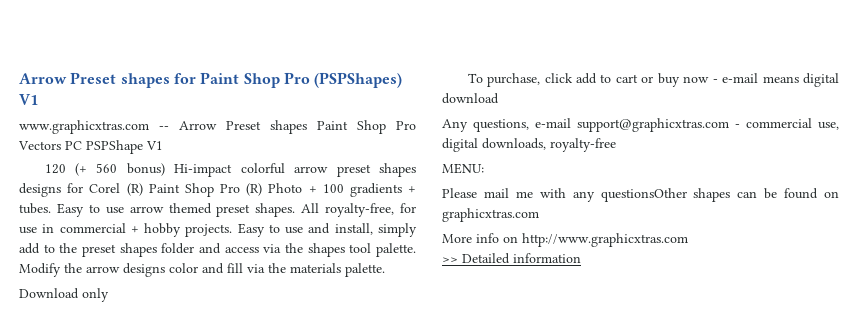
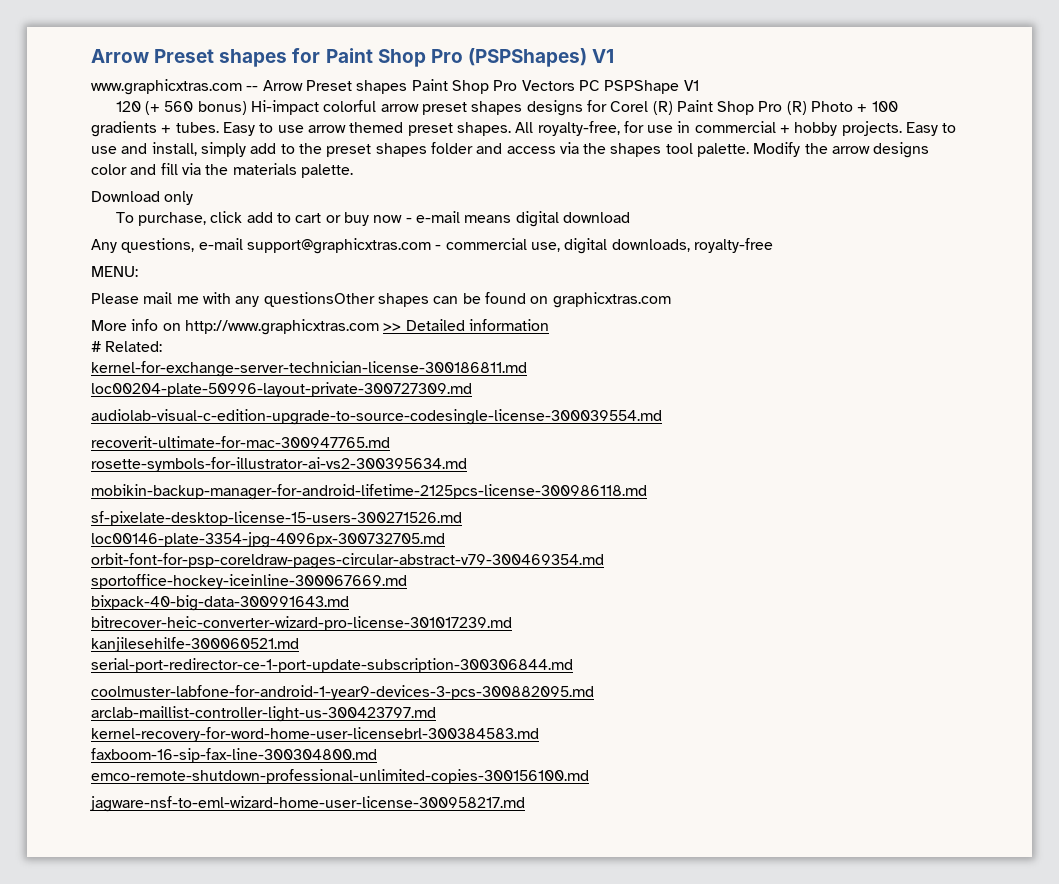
(688, 240) // -> (379, 327) none
(581, 258) none -> [91,341,163,352] [91,361,527,377] [91,382,472,397] [91,409,662,425] [91,436,390,448] [91,457,467,472] [91,484,647,500] [91,511,462,526] [91,532,445,548] [91,553,604,569] [91,574,407,589] [91,595,349,611] [91,616,512,631] [91,637,299,652] [91,658,573,673] [91,685,594,700] [91,706,436,722] [91,727,539,742] [91,748,377,763] [91,769,589,784] [90,796,525,812] // # Related: // kernel-for-exchange-server-technician-license-300186811.md // loc00204-plate-50996-layout-private-300727309.md // audiolab-visual-c-edition-upgrade-to-source-codesingle-license-300039554.md // recoverit-ultimate-for-mac-300947765.md // rosette-symbols-for-illustrator-ai-vs2-300395634.md // mobikin-backup-manager-for-android-lifetime-2125pcs-license-300986118.md // sf-pixelate-desktop-license-15-users-300271526.md // loc00146-plate-3354-jpg-4096px-300732705.md // orbit-font-for-psp-coreldraw-pages-circular-abstract-v79-300469354.md // sportoffice-hockey-iceinline-300067669.md // bixpack-40-big-data-300991643.md // bitrecover-heic-converter-wizard-pro-license-301017239.md // kanjilesehilfe-300060521.md // serial-port-redirector-ce-1-port-update-subscription-300306844.md // coolmuster-labfone-for-android-1-year9-devices-3-pcs-300882095.md // arclab-maillist-controller-light-us-300423797.md // kernel-recovery-for-word-home-user-licensebrl-300384583.md // faxboom-16-sip-fax-line-300304800.md // emco-remote-shutdown-professional-unlimited-copies-300156100.md // jagware-nsf-to-eml-wizard-home-user-license-300958217.md

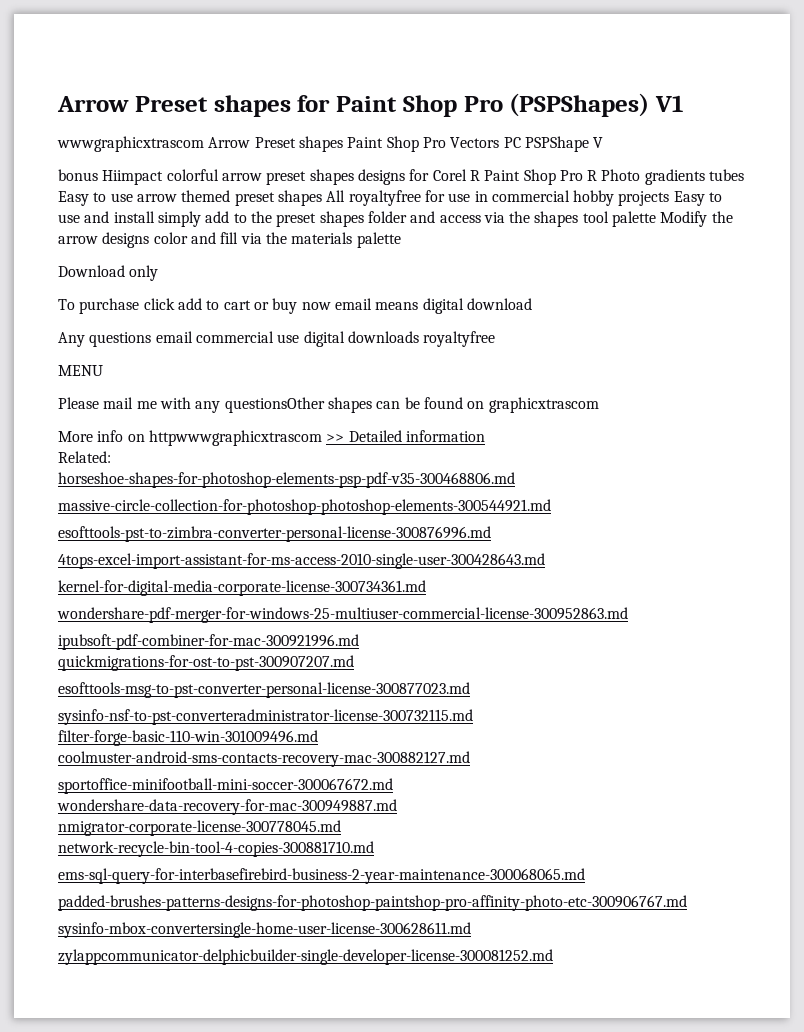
[91,79,259,95] www.graphicxtras.com -- -> [57,136,204,152] wwwgraphicxtrascom
[683,80,699,91] [115,100,319,115] V1 // 120 (+ 560 bonus) Hi-impact -> [593,137,604,148] [58,169,164,185] V // bonus Hiimpact
[652,100,898,115] [91,121,219,137] (R) Paint Shop Pro (R) Photo + 100 gradients + tubes. -> [469,169,745,185] R Paint Shop Pro R Photo gradients tubes
[456,121,620,136] shapes. All royalty-free, -> [277,190,421,206] shapes All royaltyfree
[780,121,902,136] + hobby projects. -> [573,190,670,206] hobby projects
[151,142,197,156] install, -> [113,211,155,223] install
[697,143,750,157] palette. -> [612,211,657,227] palette
[300,164,353,178] palette. -> [356,232,401,248] palette
[137,212,206,226] purchase, -> [79,298,140,314] purchase
[405,211,460,223] - e-mail -> [334,298,372,310] email
[121,238,773,254] [91,266,138,277] questions, e-mail support@graphicxtras.com - commercial use, digital downloads, royalty-free // MENU: -> [89,331,496,347] [58,365,103,376] questions email commercial use digital downloads royaltyfree // MENU
[552,292,671,308] graphicxtras.com -> [488,397,599,413] graphicxtrascom
[184,319,379,335] http://www.graphicxtras.com -> [148,430,322,446] httpwwwgraphicxtrascom
[91,341,101,352] # -> (485, 436) none
[91,361,527,377] [91,382,472,397] [91,409,662,425] [91,436,390,448] [91,457,467,472] [91,484,647,500] [91,511,462,526] [91,532,445,548] [91,553,604,569] [91,574,407,589] [91,595,349,611] [91,616,512,631] [91,637,299,652] [91,658,573,673] [91,685,594,700] [91,706,436,722] [91,727,539,742] [91,748,377,763] [91,769,589,784] [90,796,525,812] kernel-for-exchange-server-technician-license-300186811.md // loc00204-plate-50996-layout-private-300727309.md // audiolab-visual-c-edition-upgrade-to-source-codesingle-license-300039554.md // recoverit-ultimate-for-mac-300947765.md // rosette-symbols-for-illustrator-ai-vs2-300395634.md // mobikin-backup-manager-for-android-lifetime-2125pcs-license-300986118.md // sf-pixelate-desktop-license-15-users-300271526.md // loc00146-plate-3354-jpg-4096px-300732705.md // orbit-font-for-psp-coreldraw-pages-circular-abstract-v79-300469354.md // sportoffice-hockey-iceinline-300067669.md // bixpack-40-big-data-300991643.md // bitrecover-heic-converter-wizard-pro-license-301017239.md // kanjilesehilfe-300060521.md // serial-port-redirector-ce-1-port-update-subscription-300306844.md // coolmuster-labfone-for-android-1-year9-devices-3-pcs-300882095.md // arclab-maillist-controller-light-us-300423797.md // kernel-recovery-for-word-home-user-licensebrl-300384583.md // faxboom-16-sip-fax-line-300304800.md // emco-remote-shutdown-professional-unlimited-copies-300156100.md // jagware-nsf-to-eml-wizard-home-user-license-300958217.md -> [58,472,515,488] [58,499,551,515] [58,526,491,542] [58,553,545,569] [58,580,426,596] [57,607,628,623] [58,634,359,650] [58,655,354,671] [58,682,470,698] [58,709,473,725] [58,730,318,746] [58,751,470,767] [58,778,393,794] [57,799,397,815] [58,820,341,836] [58,841,374,857] [58,868,585,884] [58,895,687,911] [58,922,471,938] [58,949,553,965] horseshoe-shapes-for-photoshop-elements-psp-pdf-v35-300468806.md // massive-circle-collection-for-photoshop-photoshop-elements-300544921.md // esofttools-pst-to-zimbra-converter-personal-license-300876996.md // 4tops-excel-import-assistant-for-ms-access-2010-single-user-300428643.md // kernel-for-digital-media-corporate-license-300734361.md // wondershare-pdf-merger-for-windows-25-multiuser-commercial-license-300952863.md // ipubsoft-pdf-combiner-for-mac-300921996.md // quickmigrations-for-ost-to-pst-300907207.md // esofttools-msg-to-pst-converter-personal-license-300877023.md // sysinfo-nsf-to-pst-converteradministrator-license-300732115.md // filter-forge-basic-110-win-301009496.md // coolmuster-android-sms-contacts-recovery-mac-300882127.md // sportoffice-minifootball-mini-soccer-300067672.md // wondershare-data-recovery-for-mac-300949887.md // nmigrator-corporate-license-300778045.md // network-recycle-bin-tool-4-copies-300881710.md // ems-sql-query-for-interbasefirebird-business-2-year-maintenance-300068065.md // padded-brushes-patterns-designs-for-photoshop-paintshop-pro-affinity-photo-etc-300906767.md // sysinfo-mbox-convertersingle-home-user-license-300628611.md // zylappcommunicator-delphicbuilder-single-developer-license-300081252.md

